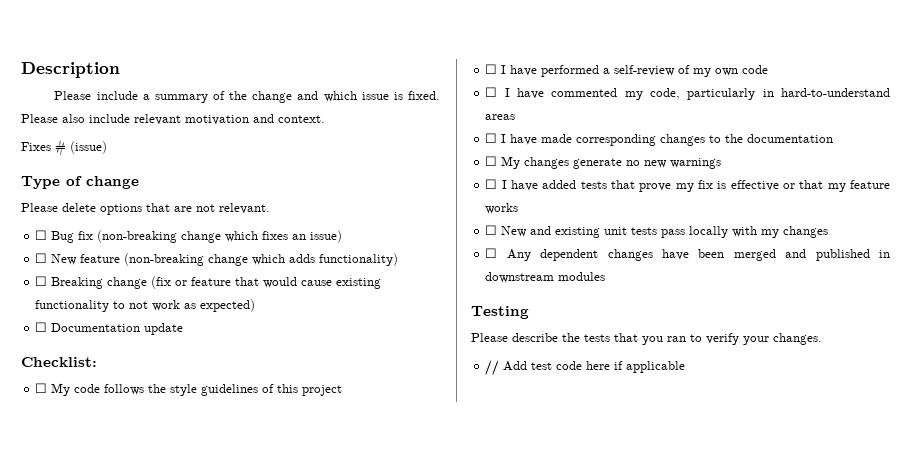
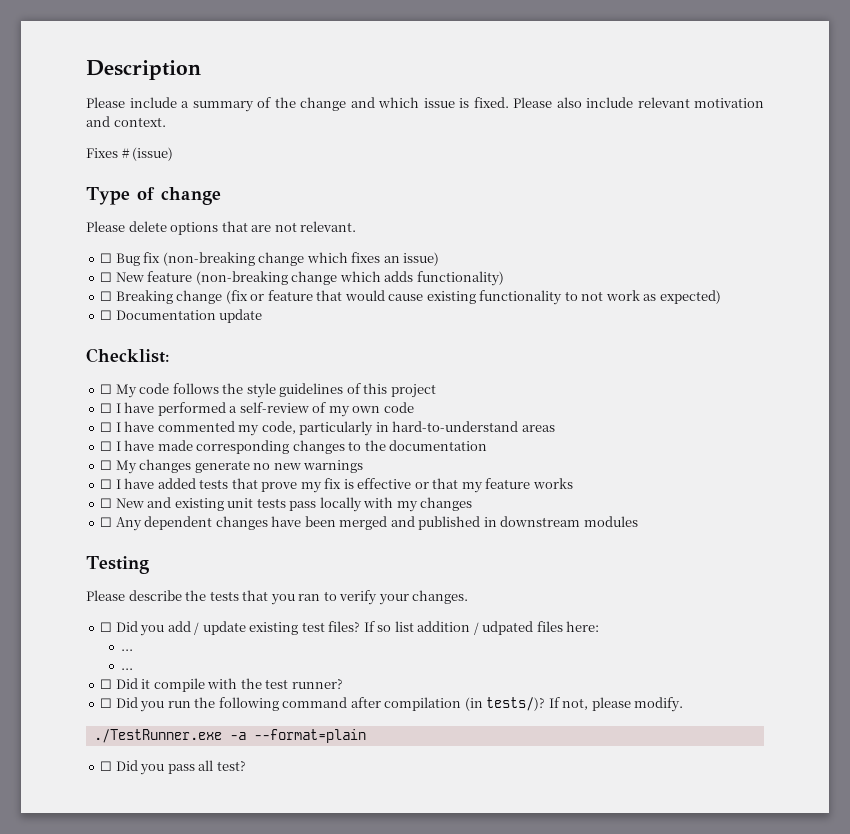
[485,360,686,376] // Add test code here if applicable -> [100,621,600,636] [121,649,134,651] [121,668,134,670] [100,678,343,692] [100,697,684,712] [93,729,366,743] [100,760,246,775] ☐ Did you add / update existing test files? If so list addition / udpated files here: // ... // ... // ☐ Did it compile with the test runner? // ☐ Did you run the following command after compilation (in tests/)? If not, please modify. // ./TestRunner.exe -a --format=plain // ☐ Did you pass all test?

